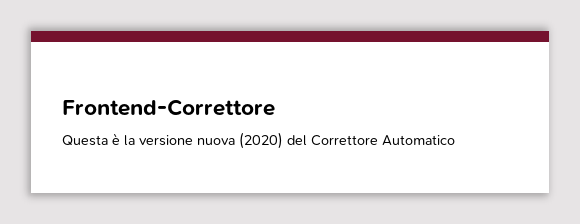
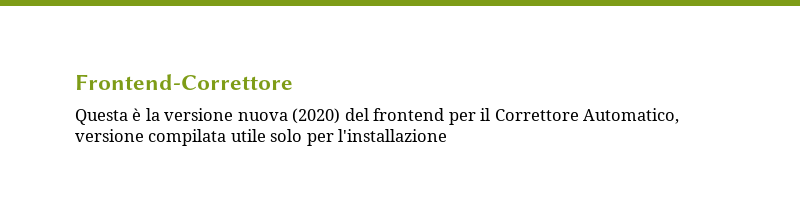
[311,135,455,146] Correttore Automatico -> [373,108,680,125] [75,129,448,146] frontend per il Correttore Automatico, versione compilata utile solo per l'installazione

